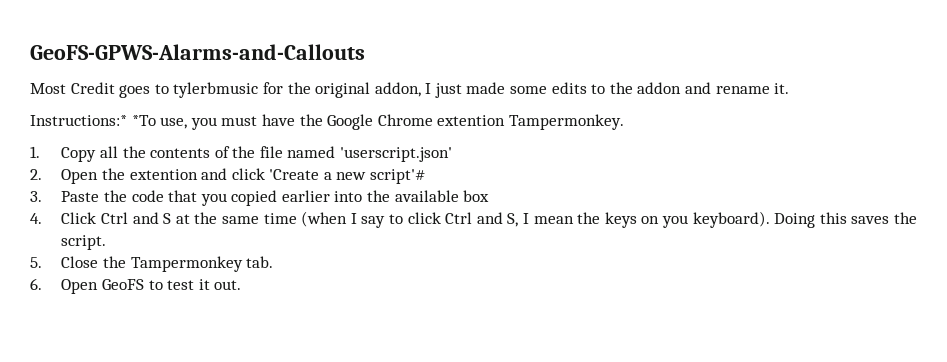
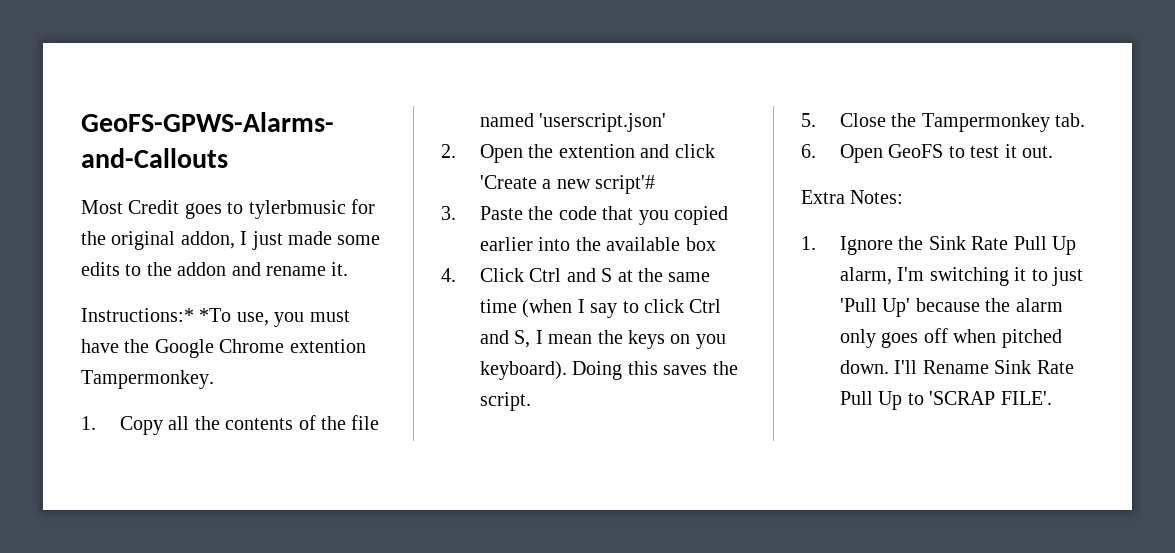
(242, 285) none -> [801,190,904,204] [801,236,1077,255] [840,267,1084,286] [840,298,1063,317] [840,328,1062,348] [840,360,1074,374] [840,391,1052,410] // Extra Notes: // 1. Ignore the Sink Rate Pull Up alarm, I'm switching it to just 'Pull Up' because the alarm only goes off when pitched down. I'll Rename Sink Rate Pull Up to 'SCRAP FILE'.

